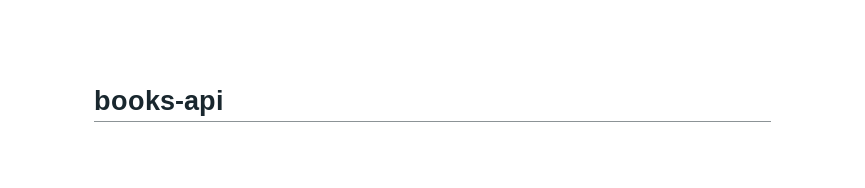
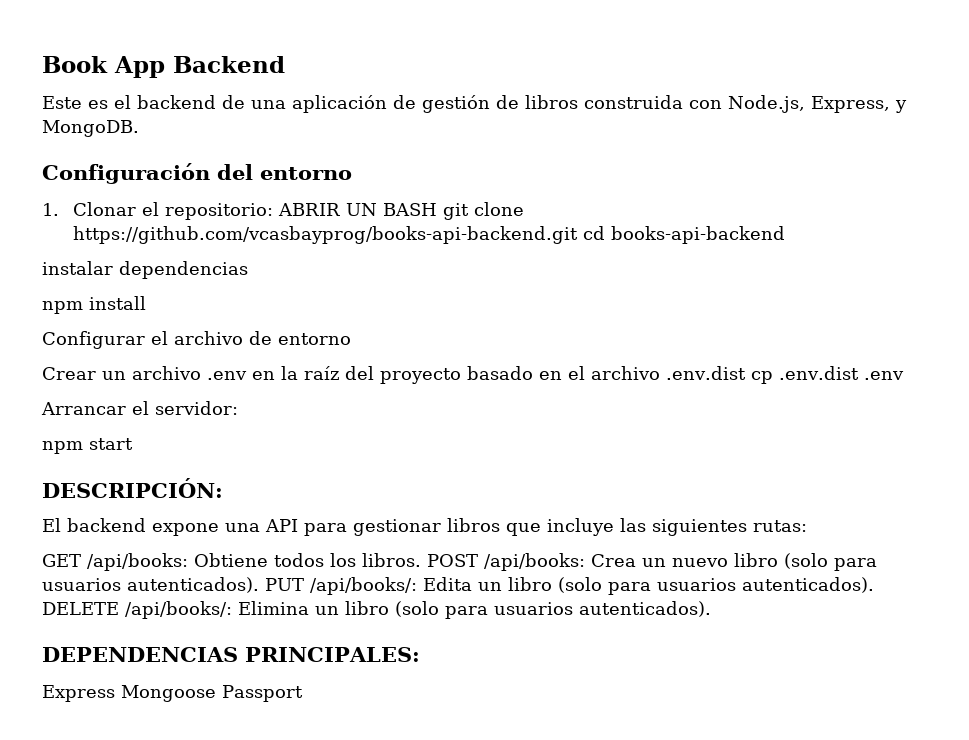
[94,90,224,116] books-api -> [42,56,285,78] [42,95,907,113] [42,120,139,137] [42,163,352,184] [42,202,525,220] [73,226,786,244] [42,261,248,279] [42,296,146,314] [42,331,351,349] [42,366,904,384] [41,401,238,415] [42,438,133,454] [42,478,223,498] [42,518,807,536] [42,553,877,571] [42,577,874,595] [42,601,711,619] [42,647,420,662] [42,685,303,702] Book App Backend // Este es el backend de una aplicación de gestión de libros construida con Node.js, Express, y MongoDB. // Configuración del entorno // 1. Clonar el repositorio: ABRIR UN BASH git clone https://github.com/vcasbayprog/books-api-backend.git cd books-api-backend // instalar dependencias // npm install // Configurar el archivo de entorno // Crear un archivo .env en la raíz del proyecto basado en el archivo .env.dist cp .env.dist .env // Arrancar el servidor: // npm start // DESCRIPCIÓN: // El backend expone una API para gestionar libros que incluye las siguientes rutas: // GET /api/books: Obtiene todos los libros. POST /api/books: Crea un nuevo libro (solo para usuarios autenticados). PUT /api/books/: Edita un libro (solo para usuarios autenticados). DELETE /api/books/: Elimina un libro (solo para usuarios autenticados). // DEPENDENCIAS PRINCIPALES: // Express Mongoose Passport

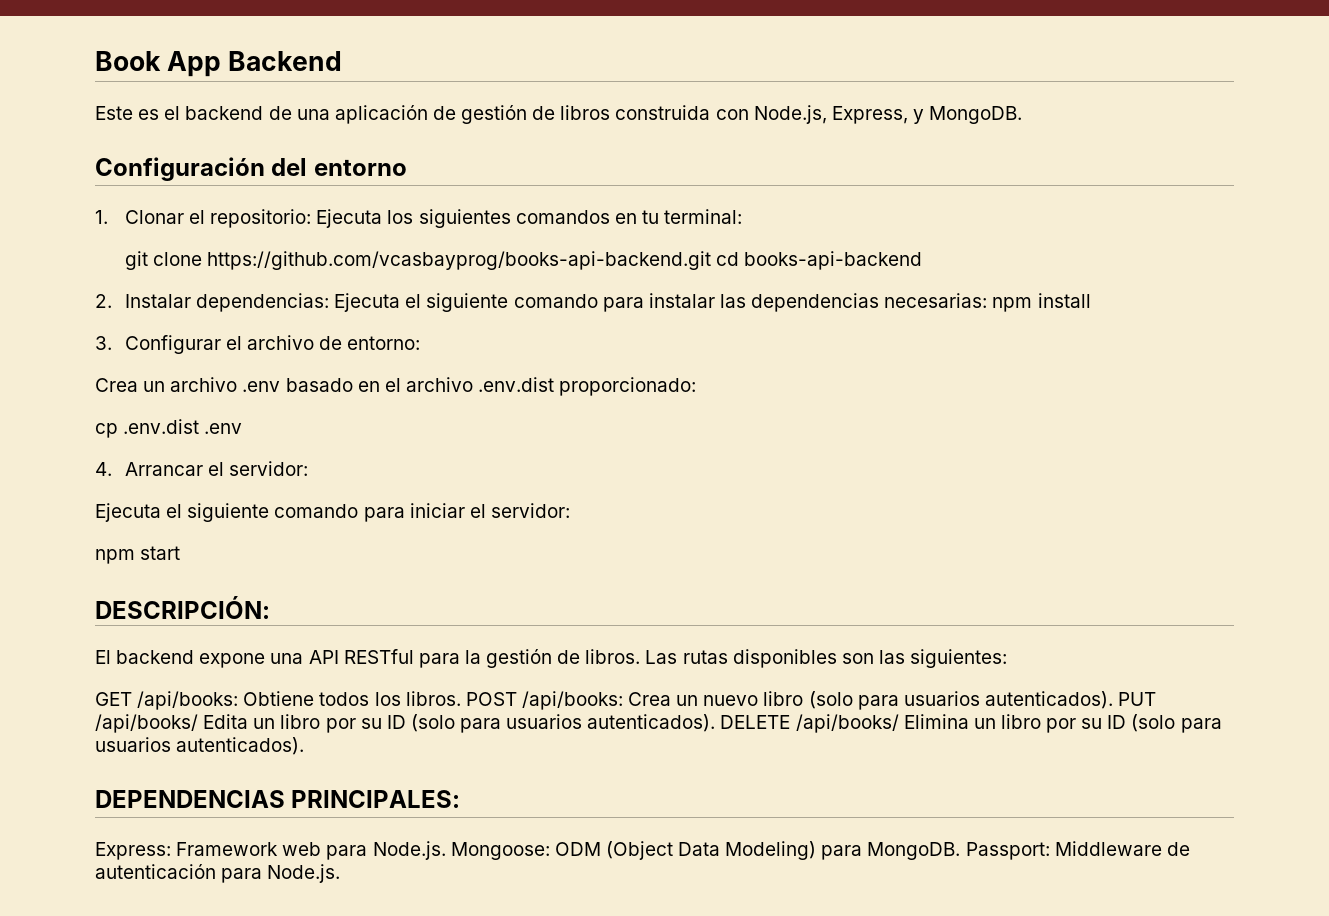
[278,203,438,216] ABRIR UN BASH -> [316,209,743,228] Ejecuta los siguientes comandos en tu terminal: //
[42,261,113,275] instalar -> [95,293,747,312] 2. Instalar dependencias: Ejecuta el siguiente comando para instalar las
(248, 270) // -> [884,293,988,308] necesarias:
(146, 303) none -> [95,336,112,350] 3.
[278,333,351,345] [42,367,96,380] entorno // Crear -> [347,336,421,350] [95,378,138,392] entorno: // Crea
[252,366,461,384] en la raíz del proyecto -> (281, 386) none
(746, 373) none -> [559,377,697,396] proporcionado: //
(904, 375) none -> [95,462,112,476] 4.
(238, 408) none -> [95,503,570,522] // Ejecuta el siguiente comando para iniciar el servidor:
[304,518,807,536] para gestionar libros que incluye las siguientes rutas: -> [343,649,1008,668] RESTful para la gestión de libros. Las rutas disponibles son las siguientes:
[310,577,417,595] /api/books/: -> [95,714,198,733] /api/books/
(552, 584) none -> [325,715,406,733] por su ID
[125,601,232,619] /api/books/: -> [795,714,899,733] /api/books/
(389, 608) none -> [1046,715,1127,733] por su ID
[42,685,303,702] Express Mongoose Passport -> [95,841,1190,860] [95,864,341,883] Express: Framework web para Node.js. Mongoose: ODM (Object Data Modeling) para MongoDB. Passport: Middleware de autenticación para Node.js.

